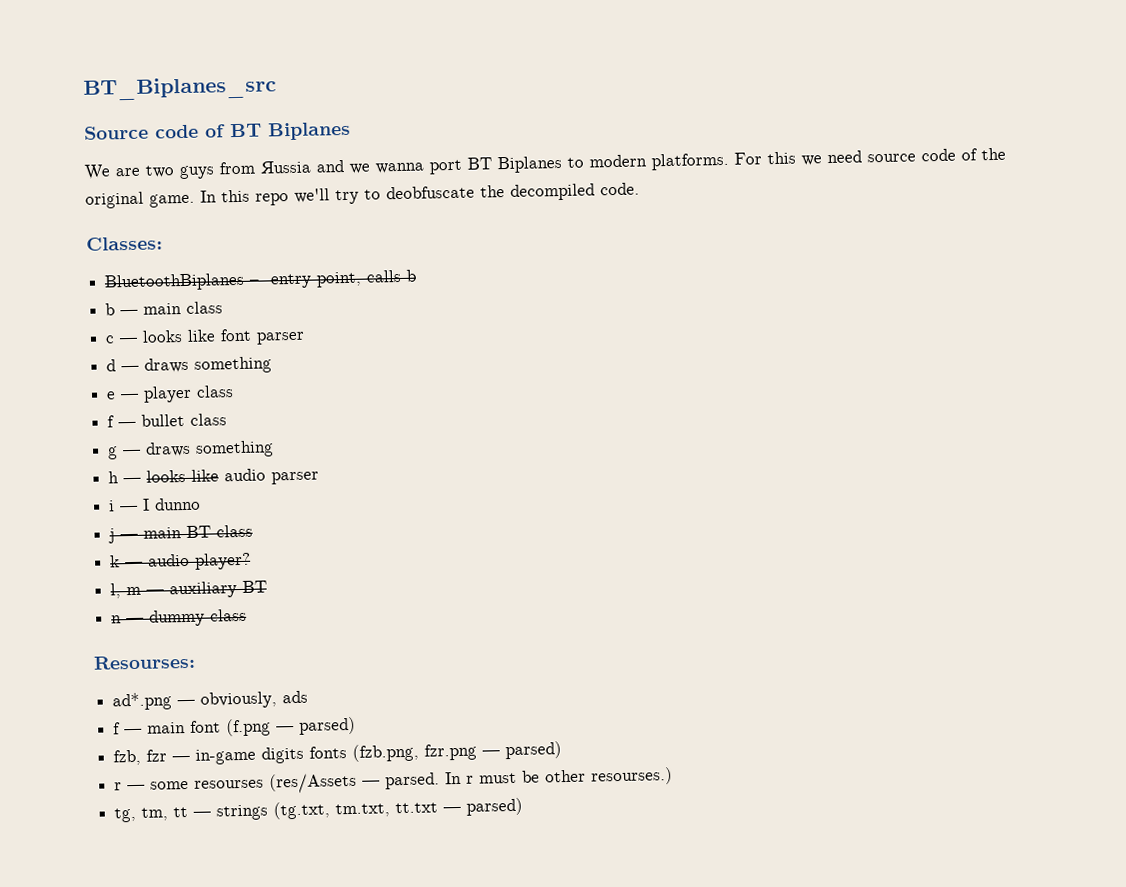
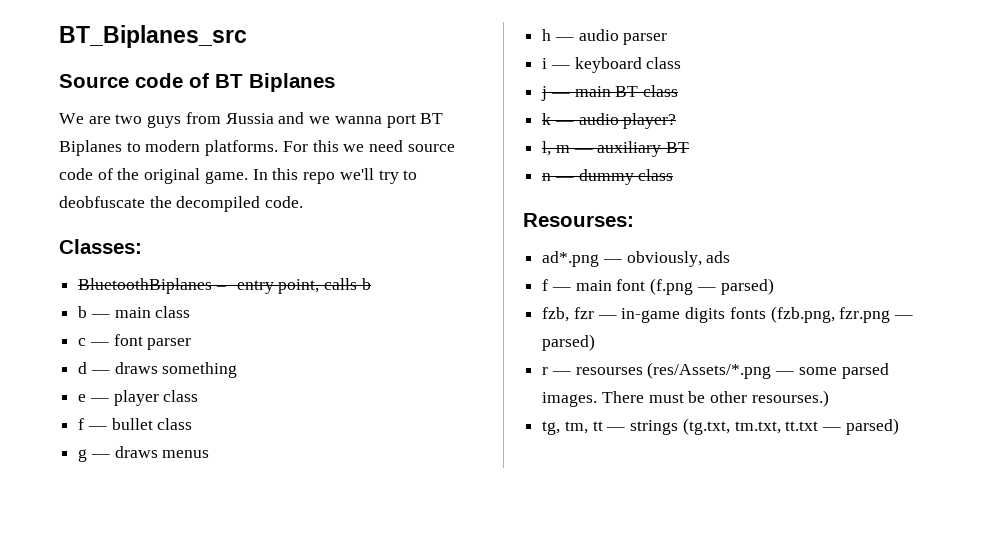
[142,329,217,343] looks like -> (109, 344) none
[195,440,275,458] something -> [162,450,210,458] menus
[146,469,220,483] looks like -> (574, 39) none
[142,497,202,511] I dunno -> [574,57,682,73] keyboard class
[150,771,475,794] some resourses (res/Assets — parsed. In r -> [575,362,889,379] [542,391,644,407] resourses (res/Assets/*.png — some parsed images. There

